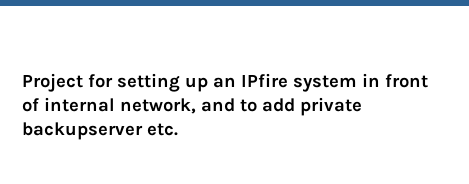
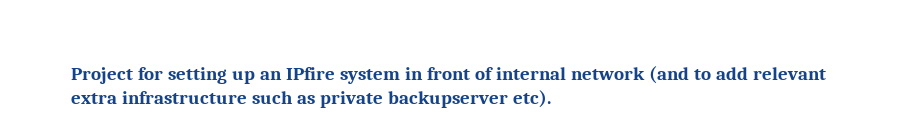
[120,98,295,114] network, and to add -> [570,66,826,84] [71,91,315,104] network (and to add relevant extra infrastructure such as
[147,123,178,136] etc. -> [512,90,551,108] etc).

